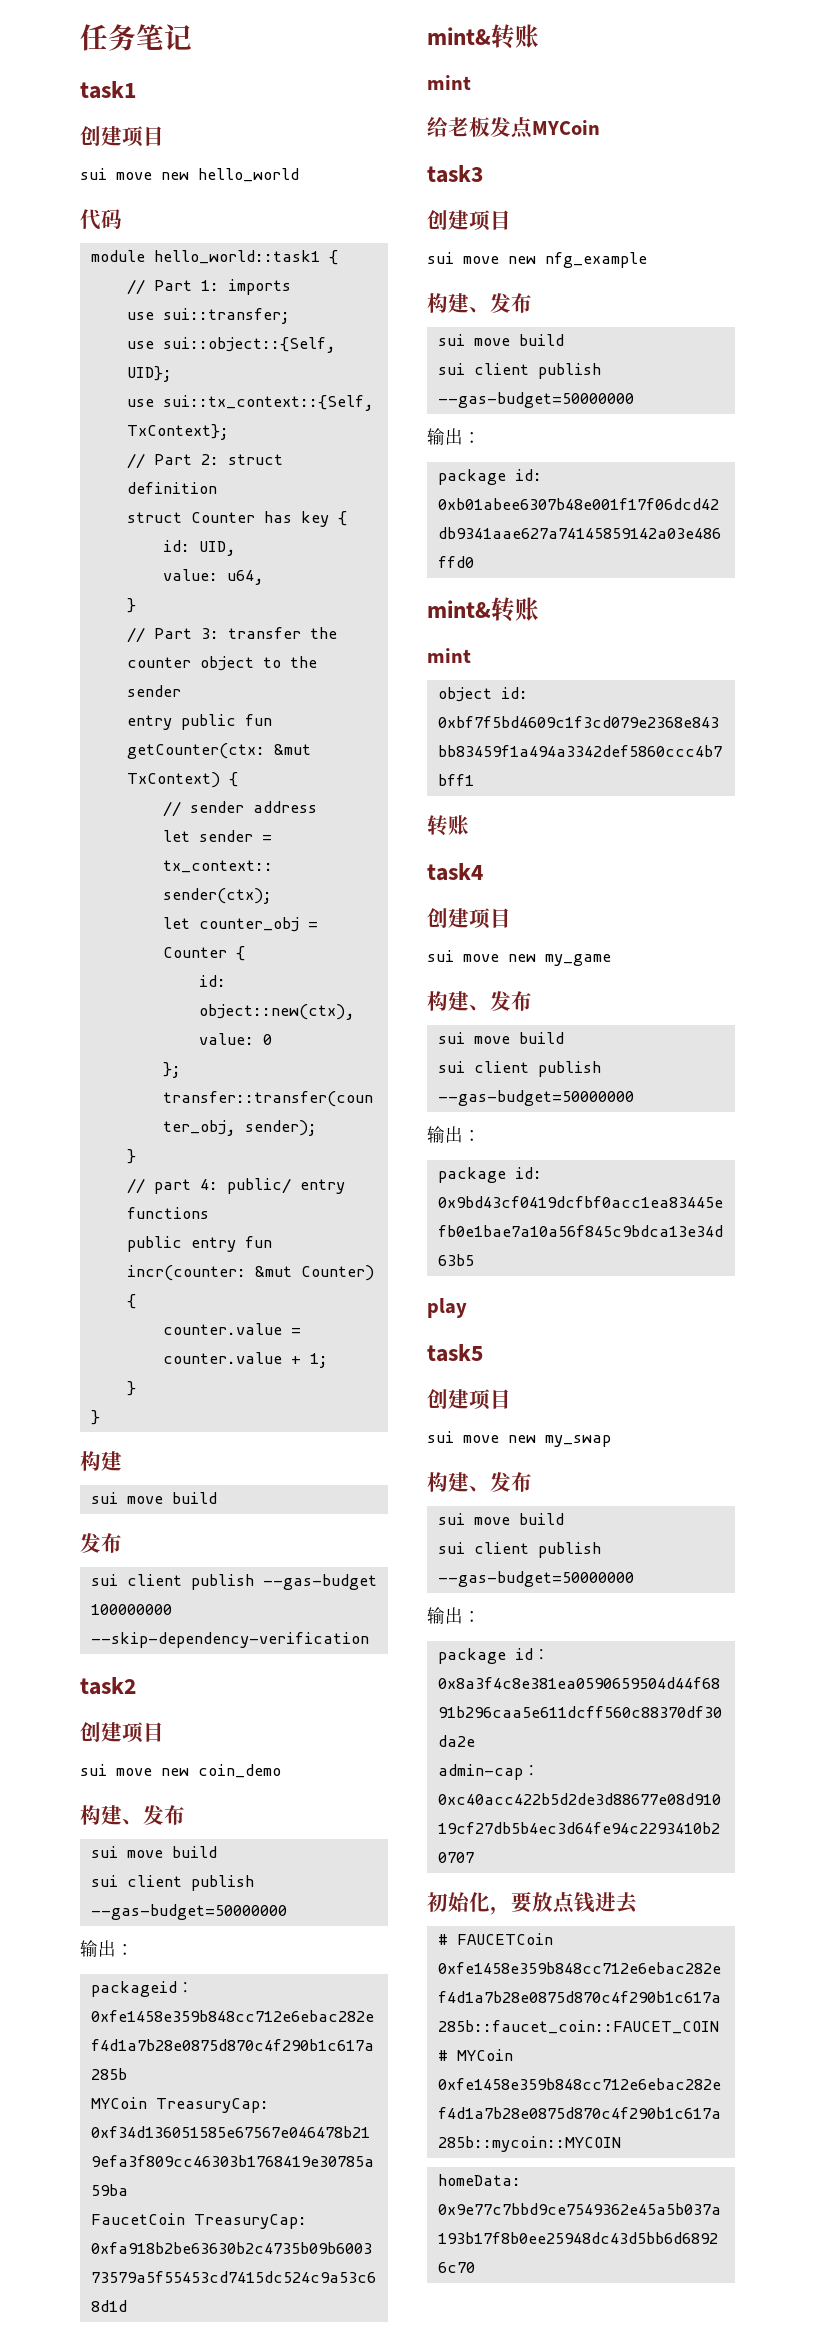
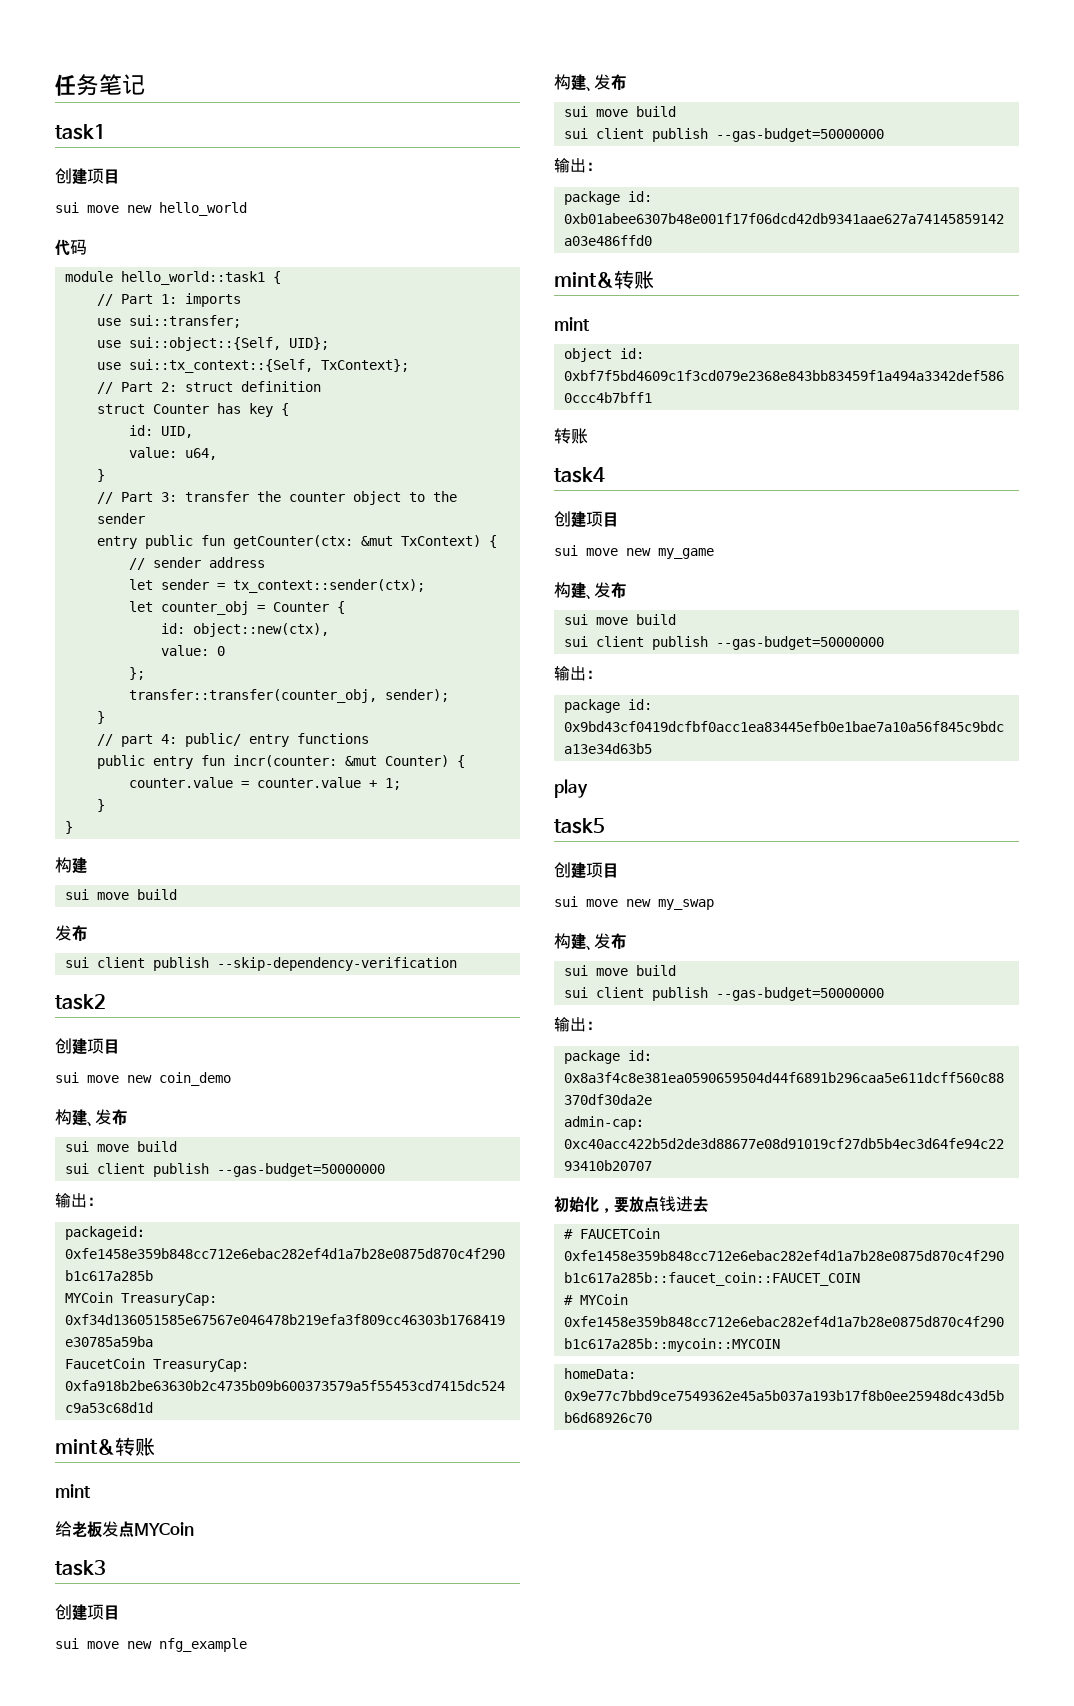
[262,1574,377,1590] [90,1604,172,1615] --gas-budget 100000000 -> (209, 964) none

